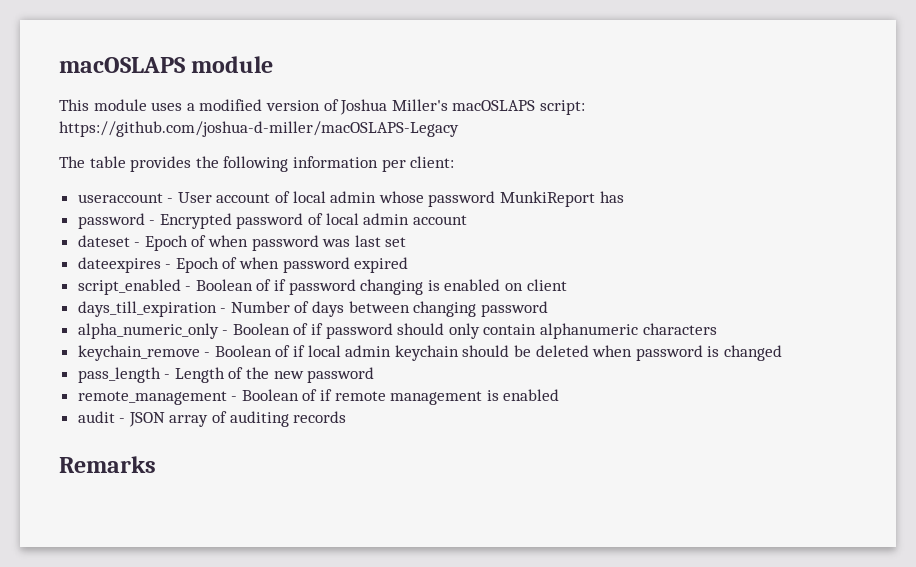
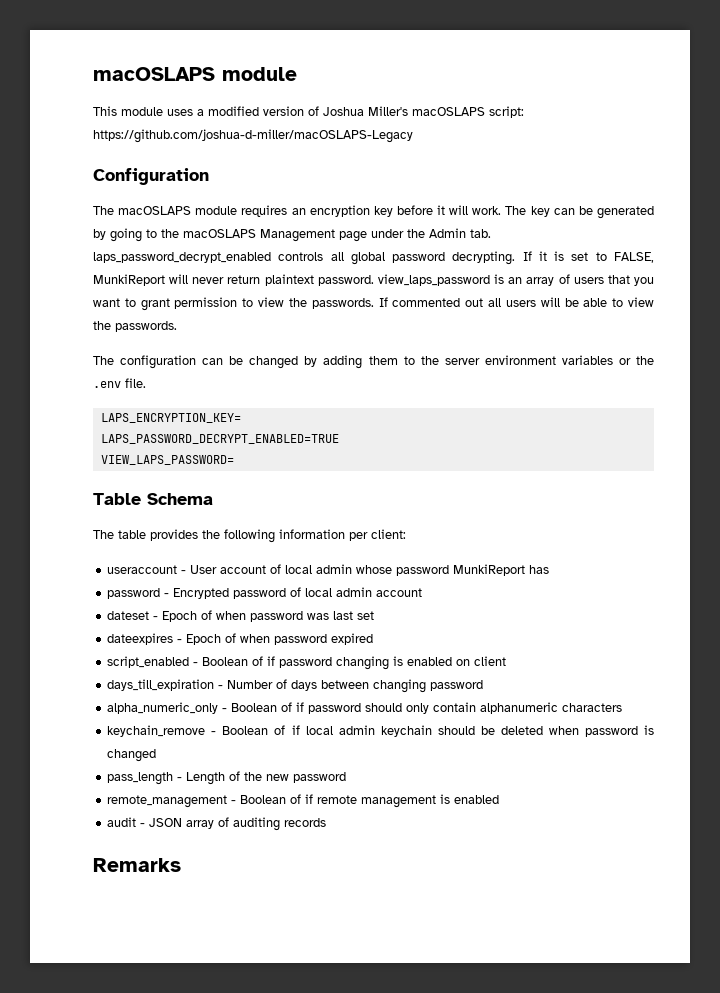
(459, 129) none -> [93,168,209,185] [93,205,654,219] [93,228,491,242] [93,251,654,265] [93,274,654,286] [93,297,654,311] [93,321,177,332] [93,355,654,369] [93,378,146,388] [100,413,241,423] [100,434,339,444] [100,455,234,465] [93,493,213,505] // Configuration // The macOSLAPS module requires an encryption key before it will work. The key can be generated by going to the macOSLAPS Management page under the Admin tab. laps_password_decrypt_enabled controls all global password decrypting. If it is set to FALSE, MunkiReport will never return plaintext password. view_laps_password is an array of users that you want to grant permission to view the passwords. If commented out all users will be able to view the passwords. // The configuration can be changed by adding them to the server environment variables or the .env file. // LAPS_ENCRYPTION_KEY= // LAPS_PASSWORD_DECRYPT_ENABLED=TRUE // VIEW_LAPS_PASSWORD= // Table Schema

